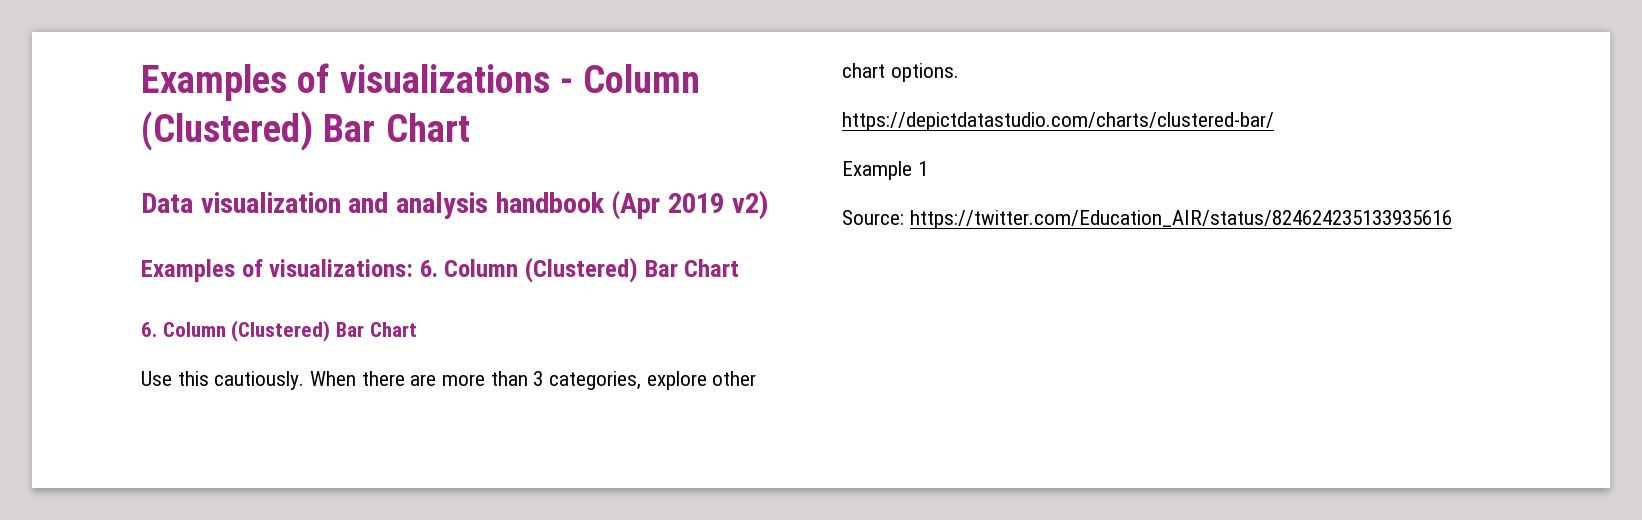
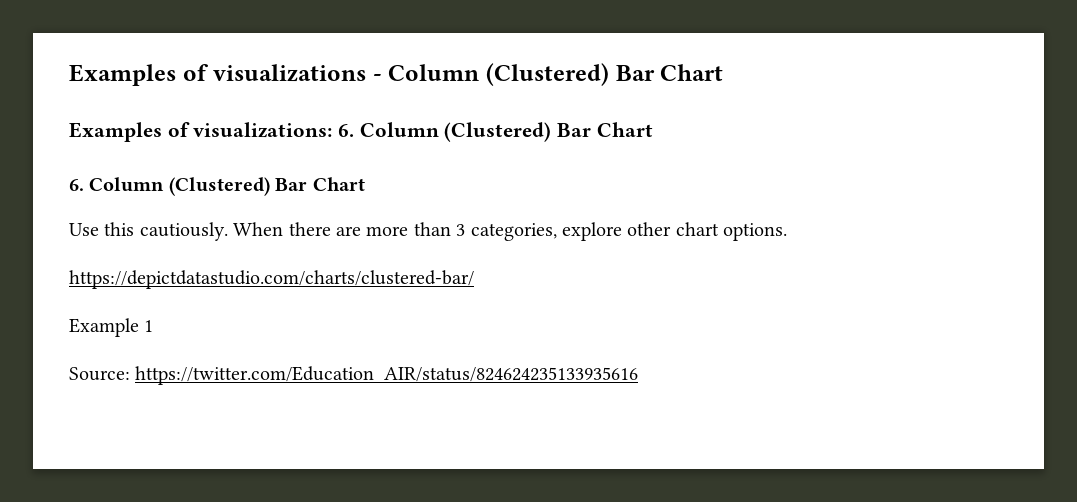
[141,191,768,220] // Data visualization and analysis handbook (Apr 2019 v2) -> (724, 72) none

